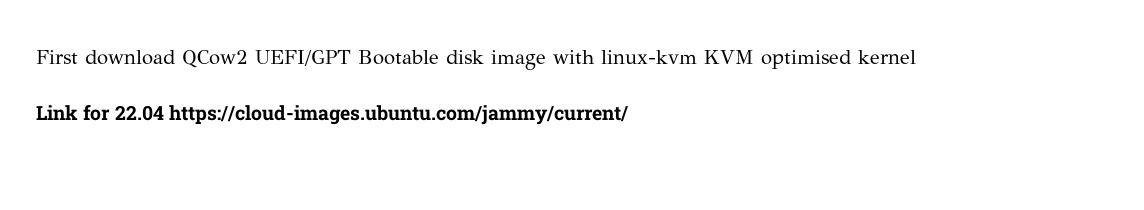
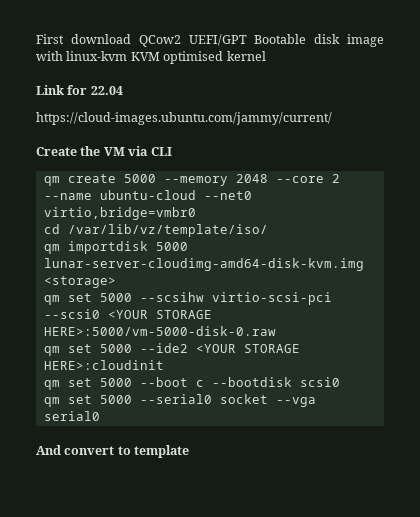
(164, 113) none -> (123, 90) //
(628, 115) none -> [36,146,172,156] [43,174,340,186] [43,190,252,200] [43,207,196,220] [43,224,268,237] [43,241,188,254] [43,258,364,271] [43,276,116,288] [43,292,332,305] [43,309,212,319] [43,326,276,336] [43,343,300,356] [43,360,164,370] [43,377,340,390] [43,394,316,407] [43,411,100,421] [36,445,190,458] // Create the VM via CLI // qm create 5000 --memory 2048 --core 2 --name ubuntu-cloud --net0 virtio,bridge=vmbr0 // cd /var/lib/vz/template/iso/ // qm importdisk 5000 lunar-server-cloudimg-amd64-disk-kvm.img <storage> // qm set 5000 --scsihw virtio-scsi-pci --scsi0 <YOUR STORAGE HERE>:5000/vm-5000-disk-0.raw // qm set 5000 --ide2 <YOUR STORAGE HERE>:cloudinit // qm set 5000 --boot c --bootdisk scsi0 // qm set 5000 --serial0 socket --vga serial0 // And convert to template

